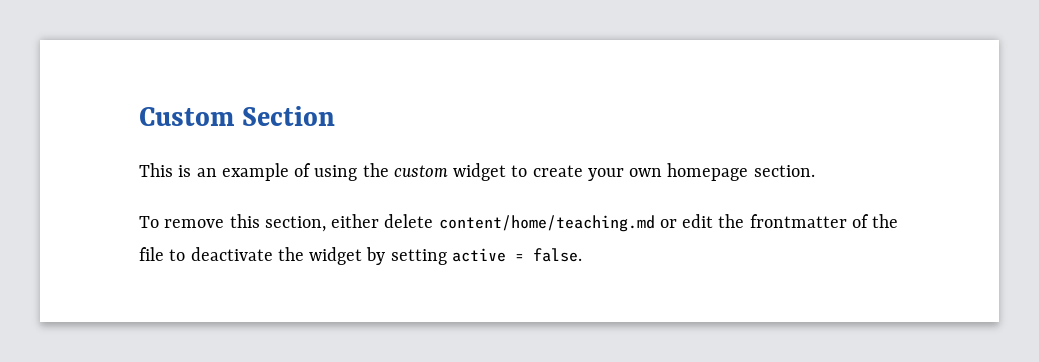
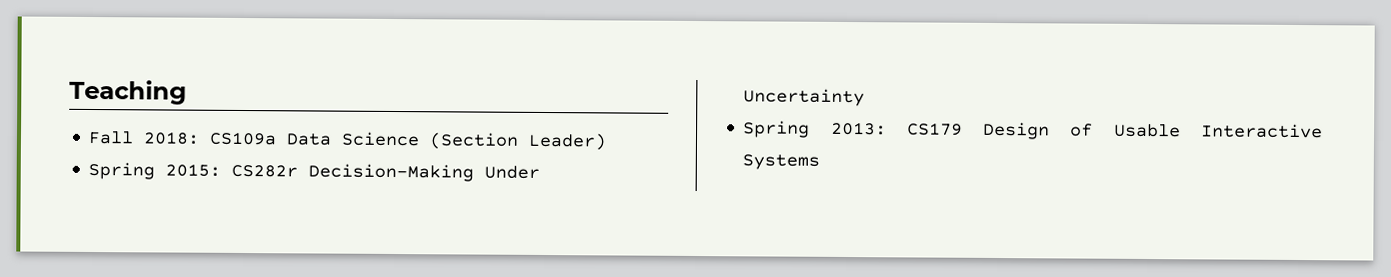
[139,106,336,126] [139,163,815,181] [139,214,899,232] [139,247,582,265] Custom Section // This is an example of using the custom widget to create your own homepage section. // To remove this section, either delete content/home/teaching.md or edit the frontmatter of the file to deactivate the widget by setting active = false. -> [69,79,187,105] [88,130,608,151] [88,161,541,182] [743,88,866,107] [743,120,1323,140] [742,154,821,170] Teaching // Fall 2018: CS109a Data Science (Section Leader) // Spring 2015: CS282r Decision-Making Under Uncertainty // Spring 2013: CS179 Design of Usable Interactive Systems

